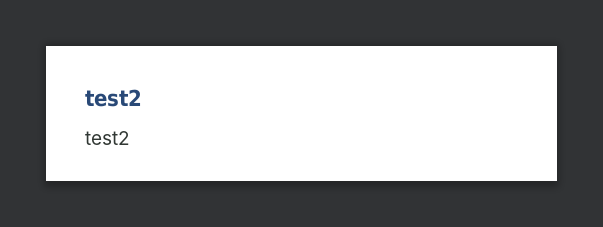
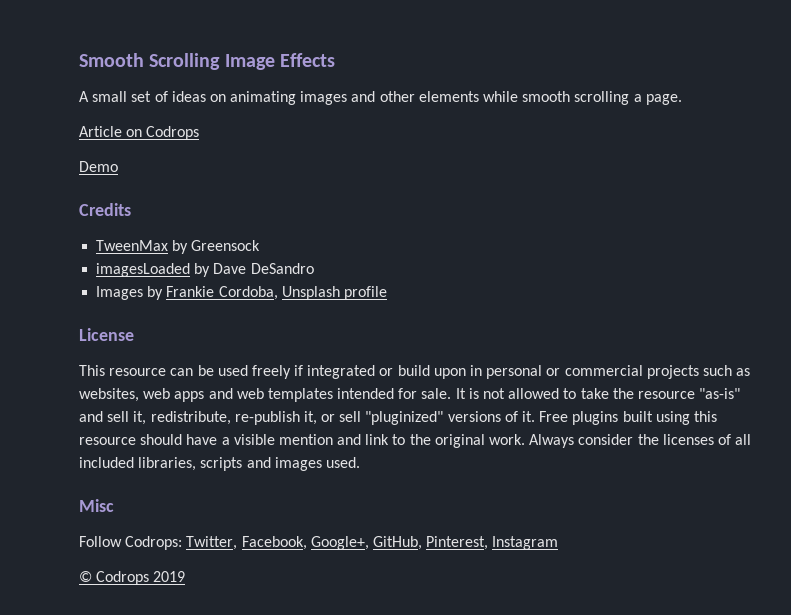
[85,89,142,107] [85,131,130,145] test2 // test2 -> [79,53,335,70] [79,91,682,105] [79,126,200,140] [79,161,118,172] [79,203,131,216] [96,240,261,254] [96,263,314,277] [96,286,387,300] [79,328,134,341] [79,365,751,379] [79,388,741,402] [79,411,717,425] [79,434,752,448] [79,457,360,471] [79,499,114,512] [79,536,559,550] [79,571,186,585] Smooth Scrolling Image Effects // A small set of ideas on animating images and other elements while smooth scrolling a page. // Article on Codrops // Demo // Credits // TweenMax by Greensock // imagesLoaded by Dave DeSandro // Images by Frankie Cordoba, Unsplash profile // License // This resource can be used freely if integrated or build upon in personal or commercial projects such as websites, web apps and web templates intended for sale. It is not allowed to take the resource "as-is" and sell it, redistribute, re-publish it, or sell "pluginized" versions of it. Free plugins built using this resource should have a visible mention and link to the original work. Always consider the licenses of all included libraries, scripts and images used. // Misc // Follow Codrops: Twitter, Facebook, Google+, GitHub, Pinterest, Instagram // © Codrops 2019

